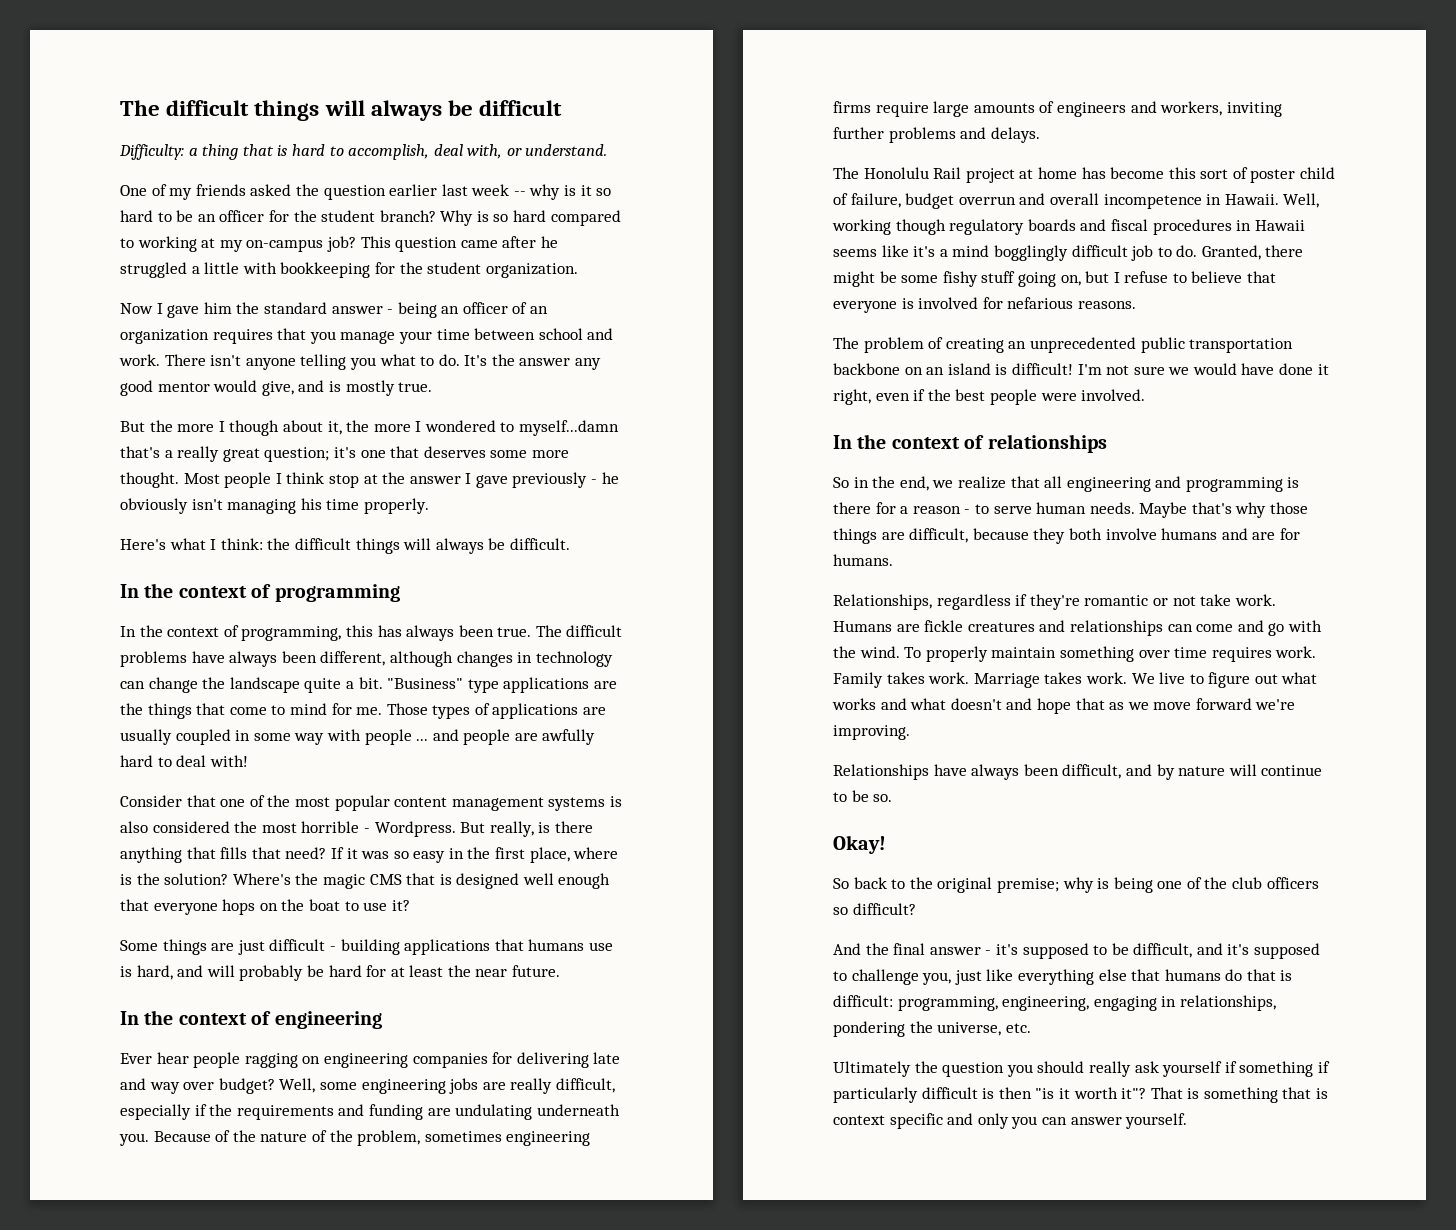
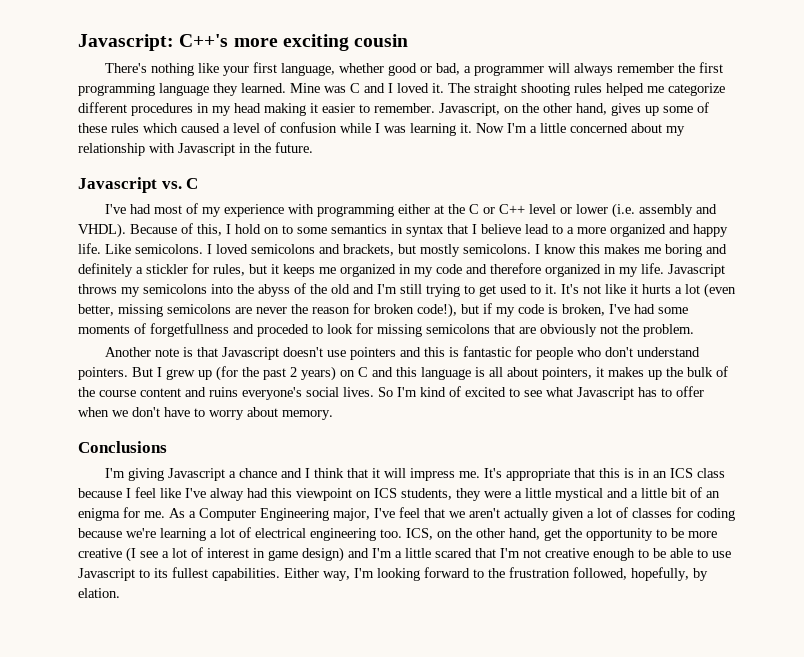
[120,100,563,121] [119,144,608,160] [120,184,612,200] [120,210,621,226] [120,236,558,252] [120,262,578,278] [120,302,549,318] [120,328,614,344] [119,354,602,370] [120,380,433,396] [120,420,620,436] [120,446,569,462] [120,472,619,488] [120,498,429,514] [120,538,570,554] [120,583,400,602] [120,625,623,641] [120,651,613,667] [120,677,617,693] [120,703,607,719] [120,729,596,745] [120,755,248,767] [120,795,622,811] [120,821,593,837] [120,847,619,863] [120,873,611,889] [120,899,410,915] [120,939,613,955] [120,965,561,981] [120,1010,382,1029] [120,1052,621,1068] [120,1078,615,1094] [120,1104,620,1120] [119,1130,591,1146] [833,101,1282,117] [833,127,1040,143] [833,167,1336,183] [833,193,1320,209] [832,219,1305,235] [833,245,1304,261] [833,271,1277,287] [833,297,1136,313] [833,337,1294,353] [833,363,1329,375] [833,389,1146,405] [833,434,1107,453] [833,476,1300,492] [833,502,1309,518] [833,528,1300,544] [833,554,893,566] [833,594,1276,610] [833,620,1322,636] [833,646,1317,662] [833,672,1318,688] [832,698,1296,714] [833,725,910,740] [833,764,1323,780] [833,790,893,802] [833,835,886,854] [833,877,1319,893] [833,903,916,915] [833,943,1321,959] [833,969,1293,985] [833,995,1276,1011] [833,1021,1031,1037] [833,1061,1330,1077] [833,1087,1329,1103] [833,1113,1188,1129] The difficult things will always be difficult // Difficulty: a thing that is hard to accomplish, deal with, or understand. // One of my friends asked the question earlier last week -- why is it so hard to be an officer for the student branch? Why is so hard compared to working at my on-campus job? This question came after he struggled a little with bookkeeping for the student organization. // Now I gave him the standard answer - being an officer of an organization requires that you manage your time between school and work. There isn't anyone telling you what to do. It's the answer any good mentor would give, and is mostly true. // But the more I though about it, the more I wondered to myself...damn that's a really great question; it's one that deserves some more thought. Most people I think stop at the answer I gave previously - he obviously isn't managing his time properly. // Here's what I think: the difficult things will always be difficult. // In the context of programming // In the context of programming, this has always been true. The difficult problems have always been different, although changes in technology can change the landscape quite a bit. "Business" type applications are the things that come to mind for me. Those types of applications are usually coupled in some way with people ... and people are awfully hard to deal with! // Consider that one of the most popular content management systems is also considered the most horrible - Wordpress. But really, is there anything that fills that need? If it was so easy in the first place, where is the solution? Where's the magic CMS that is designed well enough that everyone hops on the boat to use it? // Some things are just difficult - building applications that humans use is hard, and will probably be hard for at least the near future. // In the context of engineering // Ever hear people ragging on engineering companies for delivering late and way over budget? Well, some engineering jobs are really difficult, especially if the requirements and funding are undulating underneath you. Because of the nature of the problem, sometimes engineering firms require large amounts of engineers and workers, inviting further problems and delays. // The Honolulu Rail project at home has become this sort of poster child of failure, budget overrun and overall incompetence in Hawaii. Well, working though regulatory boards and fiscal procedures in Hawaii seems like it's a mind bogglingly difficult job to do. Granted, there might be some fishy stuff going on, but I refuse to believe that everyone is involved for nefarious reasons. // The problem of creating an unprecedented public transportation backbone on an island is difficult! I'm not sure we would have done it right, even if the best people were involved. // In the context of relationships // So in the end, we realize that all engineering and programming is there for a reason - to serve human needs. Maybe that's why those things are difficult, because they both involve humans and are for humans. // Relationships, regardless if they're romantic or not take work. Humans are fickle creatures and relationships can come and go with the wind. To properly maintain something over time requires work. Family takes work. Marriage takes work. We live to figure out what works and what doesn't and hope that as we move forward we're improving. // Relationships have always been difficult, and by nature will continue to be so. // Okay! // So back to the original premise; why is being one of the club officers so difficult? // And the final answer - it's supposed to be difficult, and it's supposed to challenge you, just like everything else that humans do that is difficult: programming, engineering, engaging in relationships, pondering the universe, etc. // Ultimately the question you should really ask yourself if something if particularly difficult is then "is it worth it"? That is something that is context specific and only you can answer yourself. -> [78,34,409,51] [104,62,723,76] [78,83,725,96] [78,102,709,116] [78,122,685,136] [78,142,313,156] [78,177,199,193] [104,203,717,218] [78,223,728,238] [78,243,727,257] [78,263,725,277] [78,283,736,298] [78,303,688,318] [78,323,694,337] [104,346,700,360] [78,366,728,381] [78,386,704,400] [78,407,333,420] [78,441,167,453] [104,468,725,481] [78,487,720,501] [78,507,735,521] [78,527,717,541] [78,547,731,562] [78,567,708,581] [78,588,120,598] Javascript: C++'s more exciting cousin // There's nothing like your first language, whether good or bad, a programmer will always remember the first programming language they learned. Mine was C and I loved it. The straight shooting rules helped me categorize different procedures in my head making it easier to remember. Javascript, on the other hand, gives up some of these rules which caused a level of confusion while I was learning it. Now I'm a little concerned about my relationship with Javascript in the future. // Javascript vs. C // I've had most of my experience with programming either at the C or C++ level or lower (i.e. assembly and VHDL). Because of this, I hold on to some semantics in syntax that I believe lead to a more organized and happy life. Like semicolons. I loved semicolons and brackets, but mostly semicolons. I know this makes me boring and definitely a stickler for rules, but it keeps me organized in my code and therefore organized in my life. Javascript throws my semicolons into the abyss of the old and I'm still trying to get used to it. It's not like it hurts a lot (even better, missing semicolons are never the reason for broken code!), but if my code is broken, I've had some moments of forgetfullness and proceded to look for missing semicolons that are obviously not the problem. // Another note is that Javascript doesn't use pointers and this is fantastic for people who don't understand pointers. But I grew up (for the past 2 years) on C and this language is all about pointers, it makes up the bulk of the course content and ruins everyone's social lives. So I'm kind of excited to see what Javascript has to offer when we don't have to worry about memory. // Conclusions // I'm giving Javascript a chance and I think that it will impress me. It's appropriate that this is in an ICS class because I feel like I've alway had this viewpoint on ICS students, they were a little mystical and a little bit of an enigma for me. As a Computer Engineering major, I've feel that we aren't actually given a lot of classes for coding because we're learning a lot of electrical engineering too. ICS, on the other hand, get the opportunity to be more creative (I see a lot of interest in game design) and I'm a little scared that I'm not creative enough to be able to use Javascript to its fullest capabilities. Either way, I'm looking forward to the frustration followed, hopefully, by elation.

